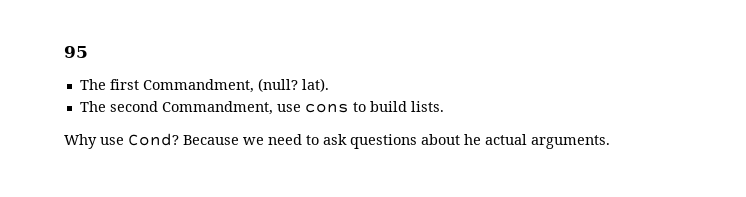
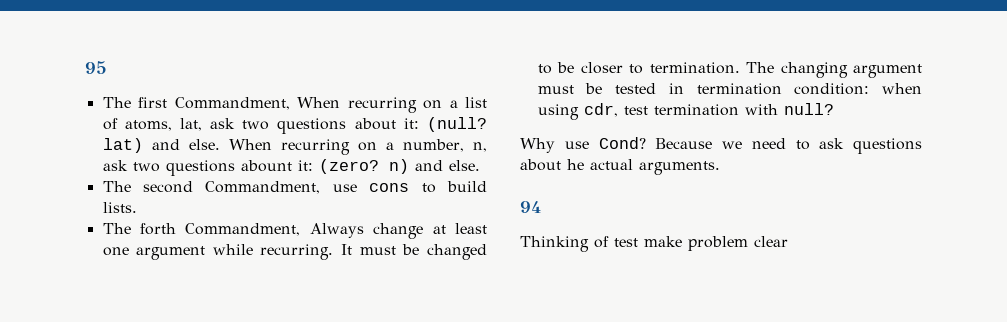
[257,78,329,92] (null? lat). -> [297,97,487,113] [102,117,488,134] [102,138,488,155] [102,159,480,176] When recurring on a list of atoms, lat, ask two questions about it: (null? lat) and else. When recurring on a number, n, ask two questions abount it: (zero? n) and else.
(444, 106) none -> [102,223,487,239] [102,244,487,260] [537,62,922,78] [537,83,922,95] [537,103,834,120] // The forth Commandment, Always change at least one argument while recurring. It must be changed to be closer to termination. The changing argument must be tested in termination condition: when using cdr, test termination with null?
(610, 142) none -> [520,201,541,213] [520,236,788,252] // 94 // Thinking of test make problem clear

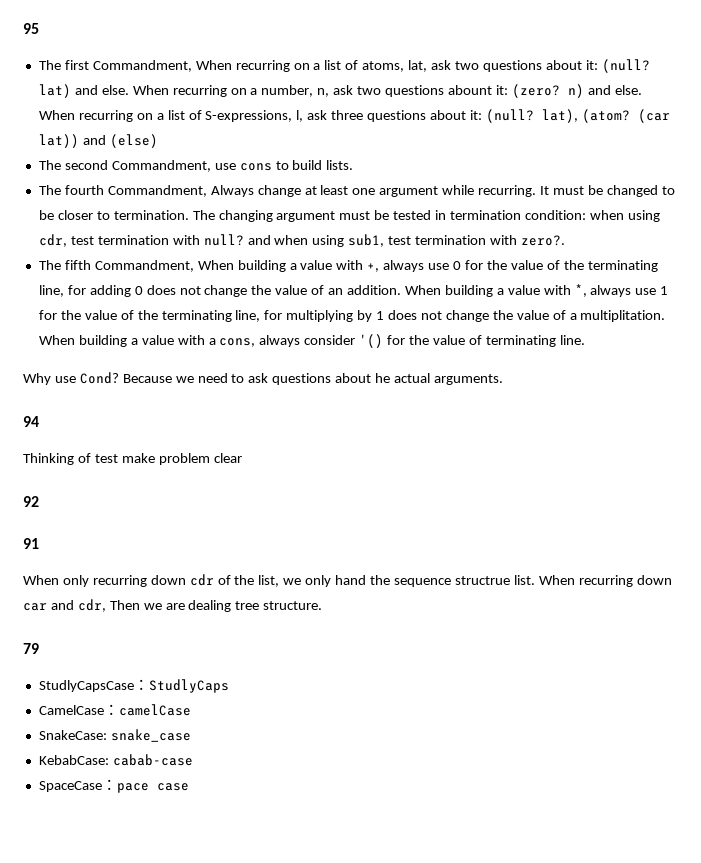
(480, 165) none -> [38,109,670,123] [38,134,158,148] When recurring on a list of S-expressions, l, ask three questions about it: (null? lat), (atom? (car lat)) and (else)
[140,223,176,235] forth -> [64,185,104,195] fourth
(834, 109) none -> [247,234,565,247] [38,260,658,272] [38,284,669,297] [38,310,666,322] [38,334,585,348] and when using sub1, test termination with zero?. // The fifth Commandment, When building a value with +, always use 0 for the value of the terminating line, for adding 0 does not change the value of an addition. When building a value with *, always use 1 for the value of the terminating line, for multiplying by 1 does not change the value of a multiplitation. When building a value with a cons, always consider '() for the value of terminating line.
(788, 241) none -> [23,496,39,507] [23,538,39,549] [23,574,672,587] [23,599,323,612] [23,643,39,654] [38,679,229,693] [38,704,191,716] [38,729,191,742] [38,754,193,766] [38,779,189,793] // 92 // 91 // When only recurring down cdr of the list, we only hand the sequence structrue list. When recurring down car and cdr, Then we are dealing tree structure. // 79 // StudlyCapsCase：StudlyCaps // CamelCase：camelCase // SnakeCase: snake_case // KebabCase: cabab-case // SpaceCase：pace case

